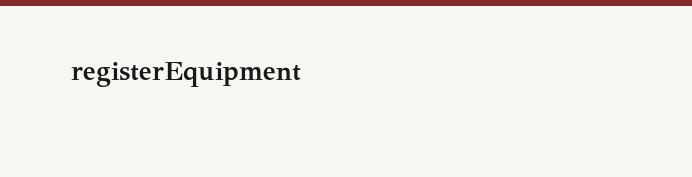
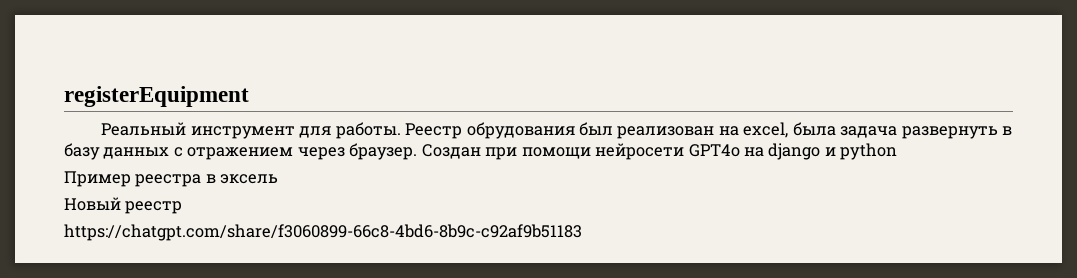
(301, 74) none -> [101,122,1013,139] [64,143,898,160] [64,171,279,187] [64,197,183,214] [64,224,582,241] // Реальный инструмент для работы. Реестр обрудования был реализован на excel, была задача развернуть в базу данных с отражением через браузер. Создан при помощи нейросети GPT4o на django и python // Пример реестра в эксель // Новый реестр // https://chatgpt.com/share/f3060899-66c8-4bd6-8b9c-c92af9b51183

